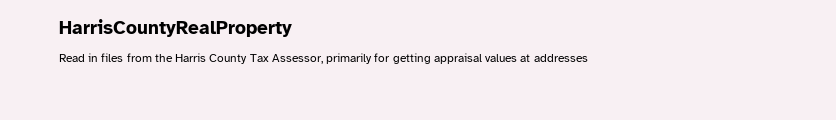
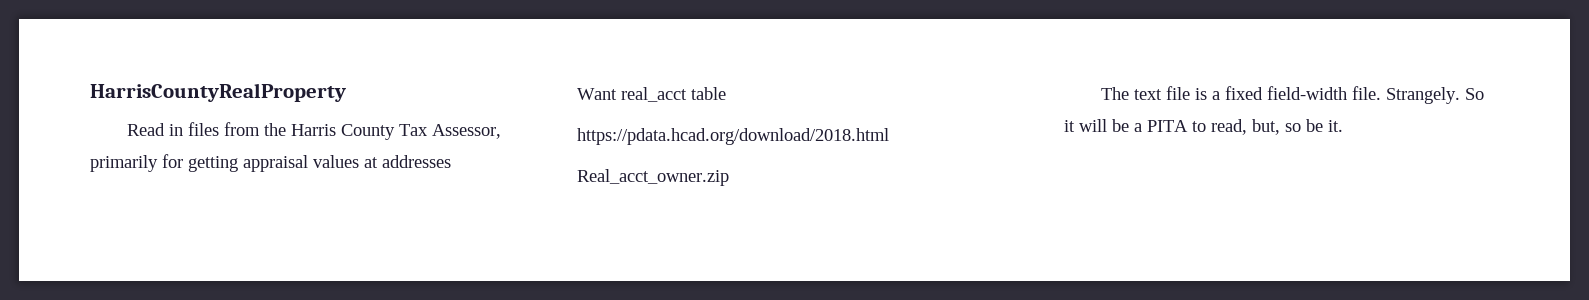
(588, 58) none -> [577,87,726,102] [577,128,889,145] [577,169,729,186] [1101,86,1485,104] [1064,119,1343,135] // Want real_acct table // https://pdata.hcad.org/download/2018.html // Real_acct_owner.zip // The text file is a fixed field-width file. Strangely. So it will be a PITA to read, but, so be it.

